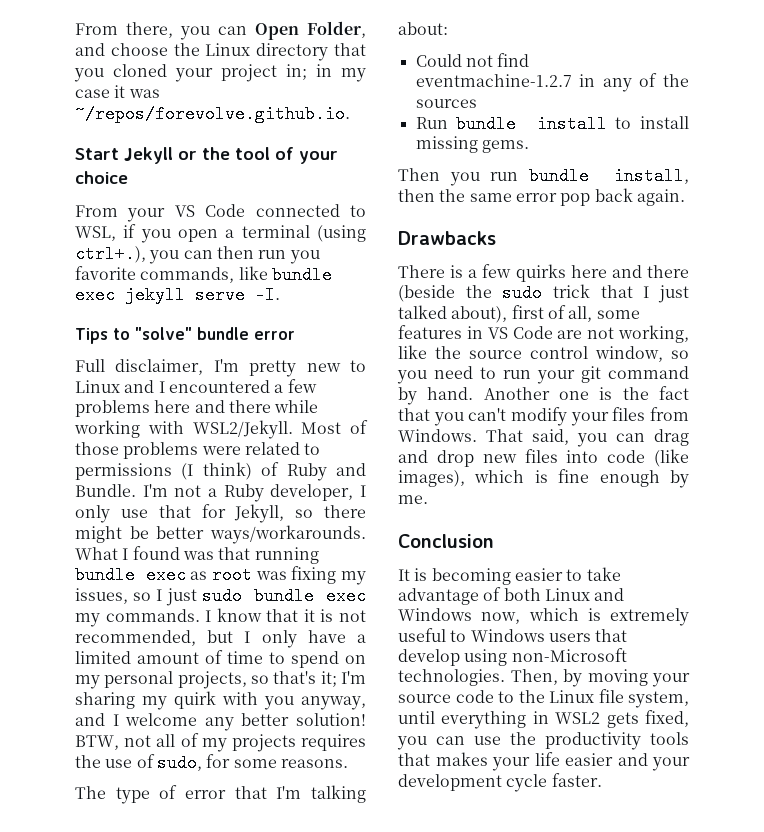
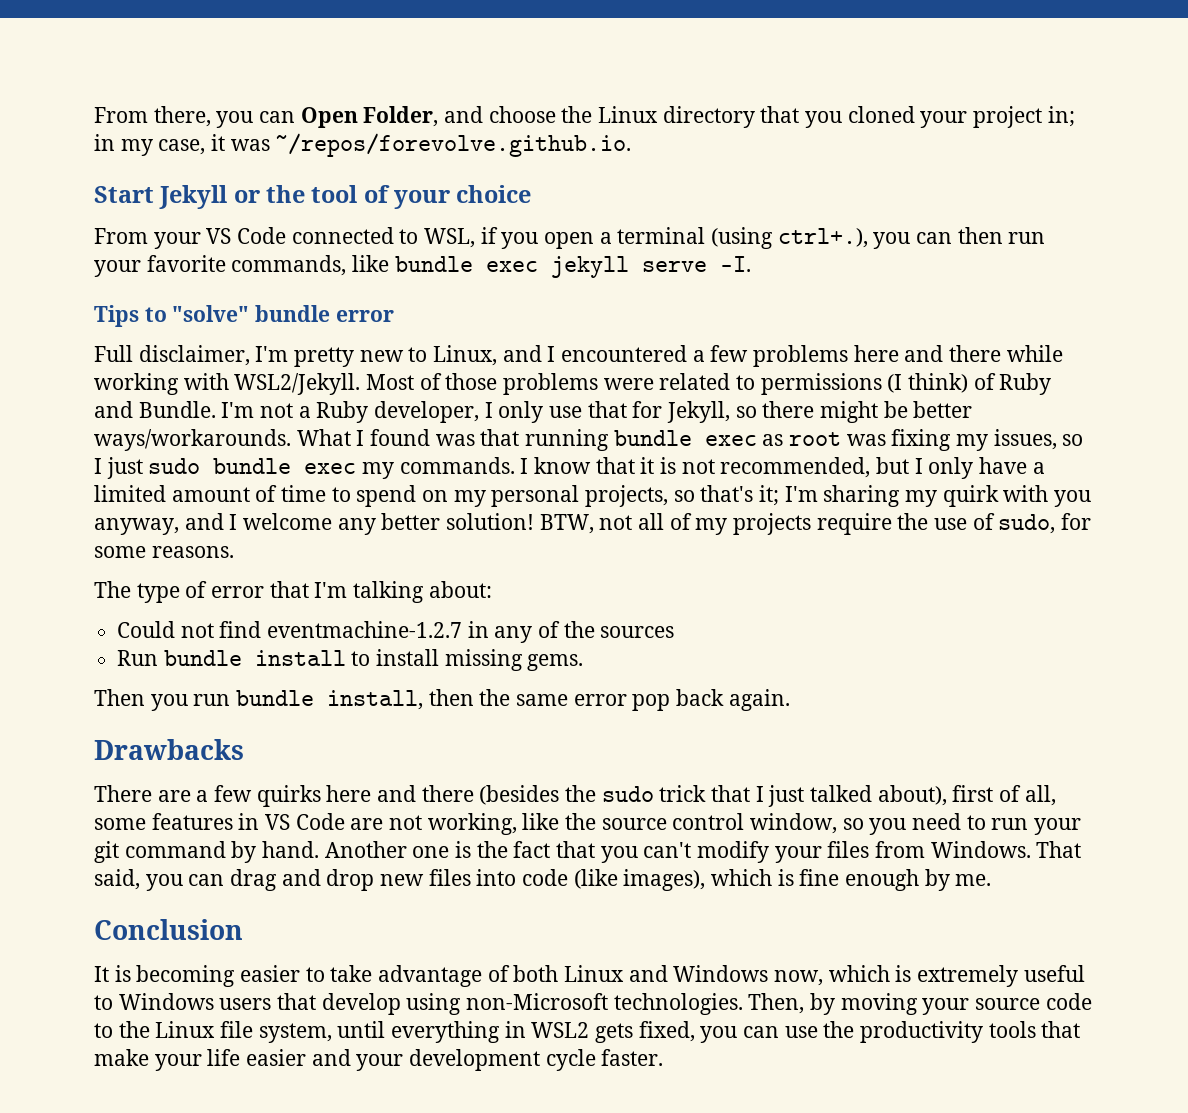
[75,89,110,98] case -> [158,139,206,155] case,
[289,250,320,264] you -> [94,260,141,277] your
[75,380,120,393] Linux -> [433,345,498,366] Linux,
[301,734,367,751] requires -> [816,513,892,535] require
[450,265,464,278] is -> [157,790,191,802] are
[398,285,455,302] (beside -> [479,785,560,805] (besides
[435,752,488,766] makes -> [94,1049,149,1066] make

